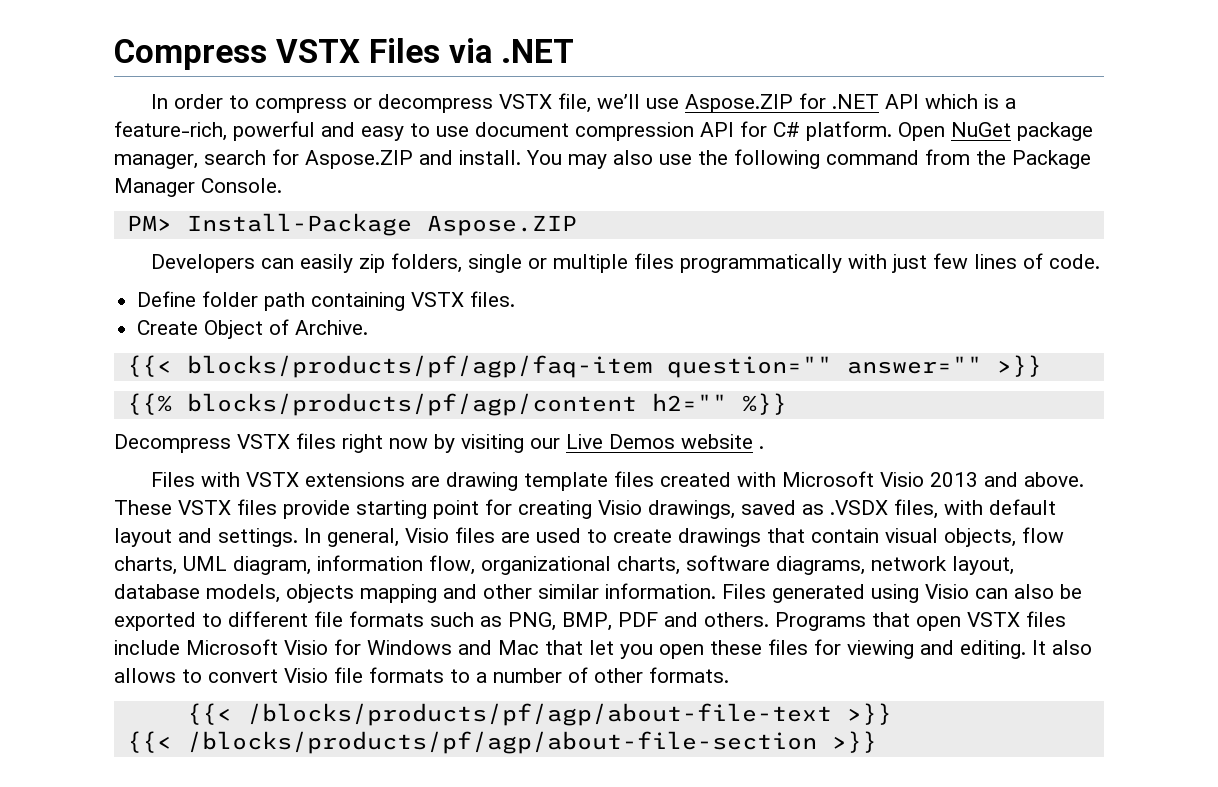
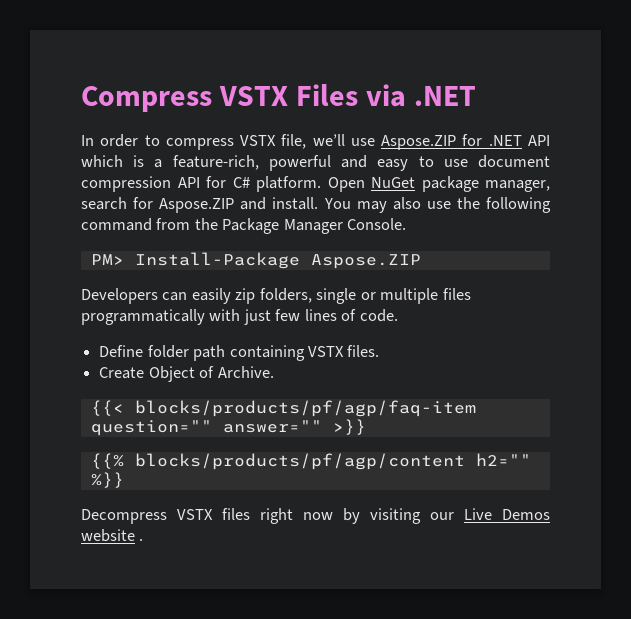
[352,94,493,113] or decompress -> (234, 144) none
[150,471,1084,491] [114,499,1056,519] [114,527,1064,547] [114,555,1014,575] [114,583,1082,603] [114,611,1066,631] [114,639,1092,659] [114,667,729,683] [186,703,892,726] [126,731,877,754] // Files with VSTX extensions are drawing template files created with Microsoft Visio 2013 and above. These VSTX files provide starting point for creating Visio drawings, saved as .VSDX files, with default layout and settings. In general, Visio files are used to create drawings that contain visual objects, flow charts, UML diagram, information flow, organizational charts, software diagrams, network layout, database models, objects mapping and other similar information. Files generated using Visio can also be exported to different file formats such as PNG, BMP, PDF and others. Programs that open VSTX files include Microsoft Visio for Windows and Mac that let you open these files for viewing and editing. It also allows to convert Visio file formats to a number of other formats. // {{< /blocks/products/pf/agp/about-file-text >}} // {{< /blocks/products/pf/agp/about-file-section >}} -> (144, 539) none

